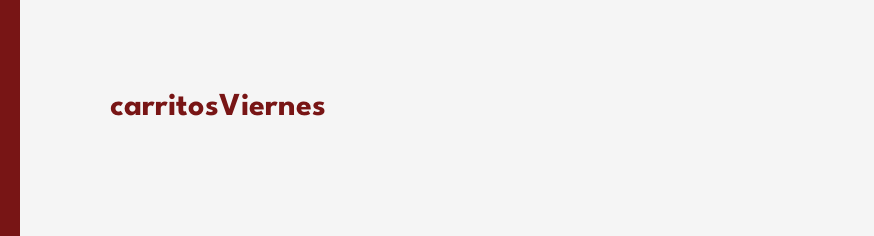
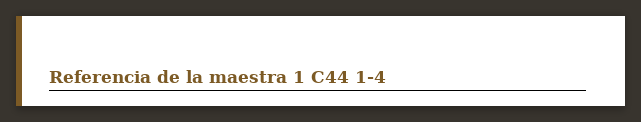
[110,93,326,116] carritosViernes -> [49,70,386,83] Referencia de la maestra 1 C44 1-4

